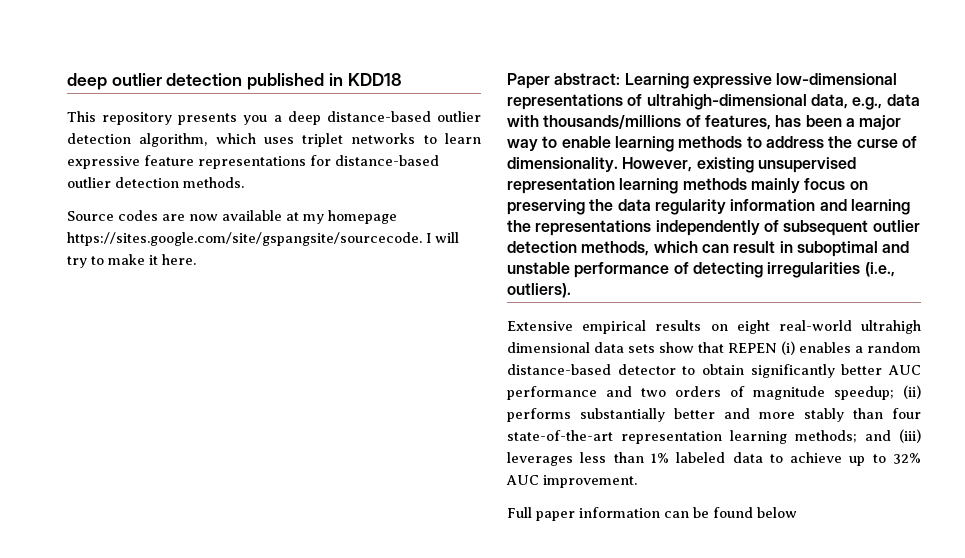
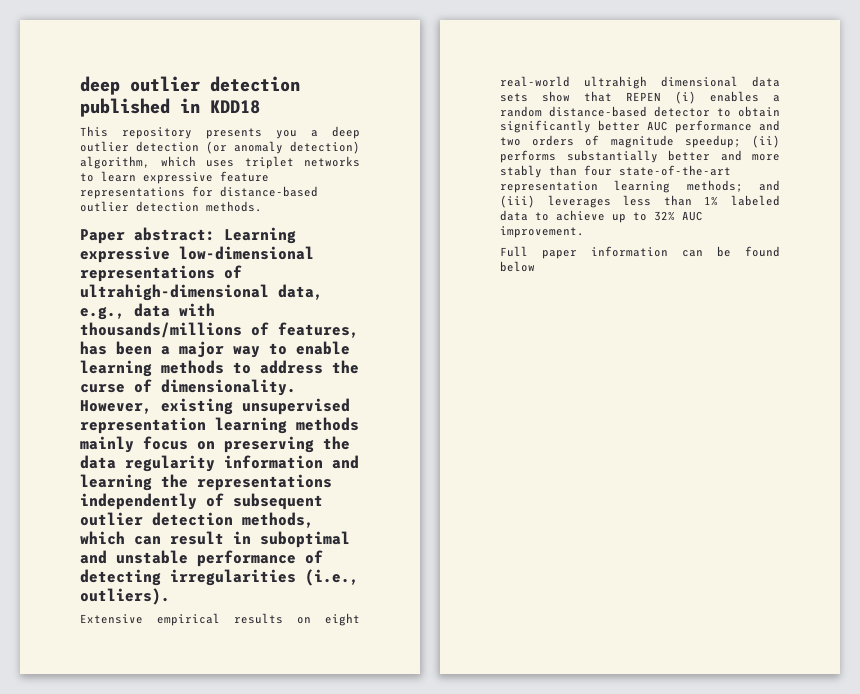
[326,111,481,122] [67,133,131,144] distance-based outlier detection -> [80,141,360,154] outlier detection (or anomaly detection)
[67,210,397,224] [67,232,459,246] [67,254,196,268] // Source codes are now available at my homepage https://sites.google.com/site/gspangsite/sourcecode. I will try to make it here. -> (262, 206) none

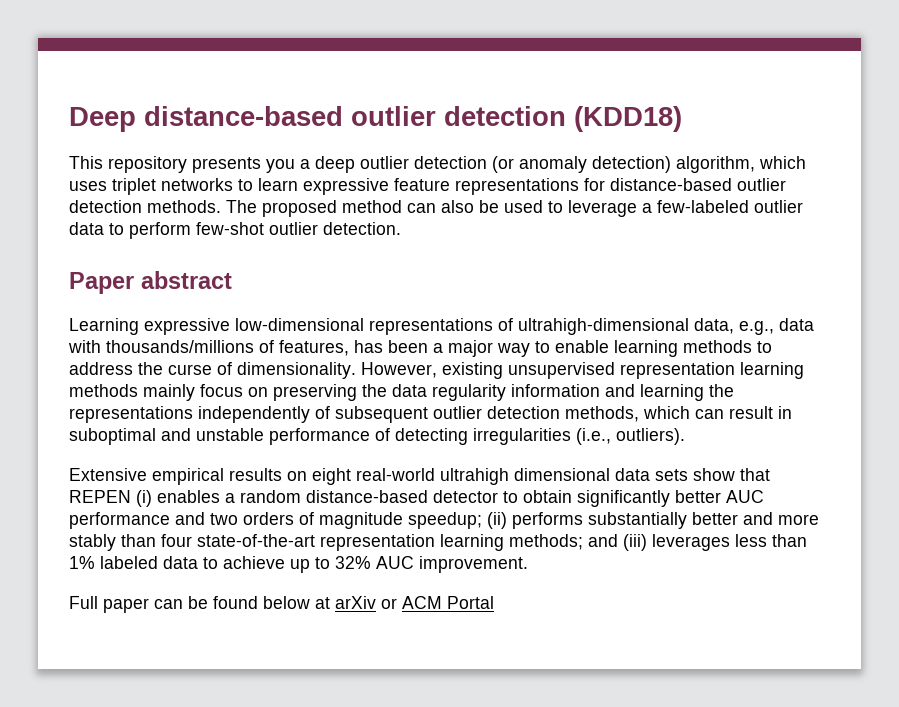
[80,76,300,95] [80,98,260,117] deep outlier detection published in KDD18 -> [69,106,682,132] Deep distance-based outlier detection (KDD18)
(262, 206) none -> [226,200,803,217] [69,222,401,239] The proposed method can also be used to leverage a few-labeled outlier data to perform few-shot outlier detection.
[134,227,215,241] abstract: -> [141,271,232,289] abstract //
[591,246,668,257] information -> (149, 605) none
(535, 266) none -> [315,596,494,609] at arXiv or ACM Portal

